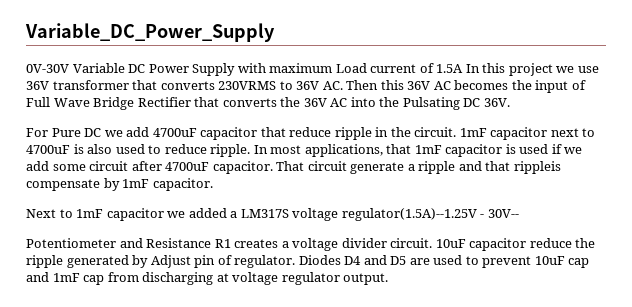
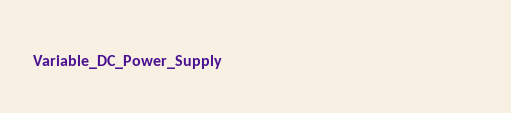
[26,63,599,76] [26,80,586,93] [26,97,510,110] [26,127,596,140] [26,144,583,157] [26,161,561,174] [26,178,213,191] [26,208,519,221] [26,238,596,251] [26,255,590,268] [26,272,389,285] // 0V-30V Variable DC Power Supply with maximum Load current of 1.5A In this project we use 36V transformer that converts 230VRMS to 36V AC. Then this 36V AC becomes the input of Full Wave Bridge Rectifier that converts the 36V AC into the Pulsating DC 36V. // For Pure DC we add 4700uF capacitor that reduce ripple in the circuit. 1mF capacitor next to 4700uF is also used to reduce ripple. In most applications, that 1mF capacitor is used if we add some circuit after 4700uF capacitor. That circuit generate a ripple and that rippleis compensate by 1mF capacitor. // Next to 1mF capacitor we added a LM317S voltage regulator(1.5A)--1.25V - 30V-- // Potentiometer and Resistance R1 creates a voltage divider circuit. 10uF capacitor reduce the ripple generated by Adjust pin of regulator. Diodes D4 and D5 are used to prevent 10uF cap and 1mF cap from discharging at voltage regulator output. -> (222, 62) none

